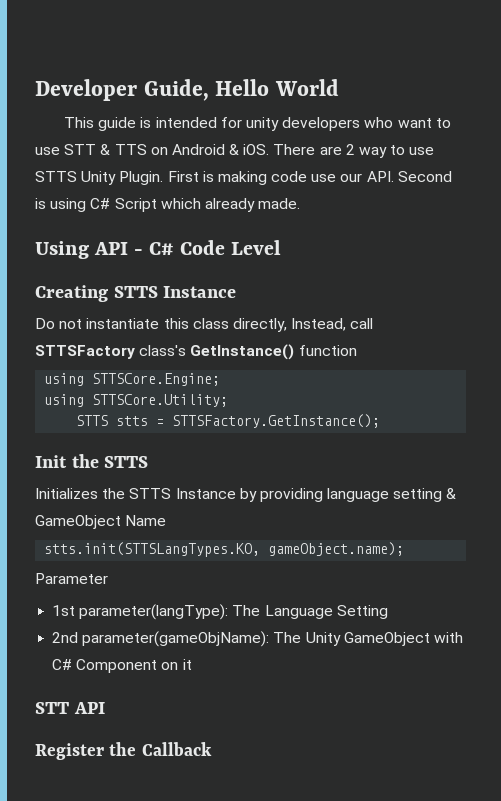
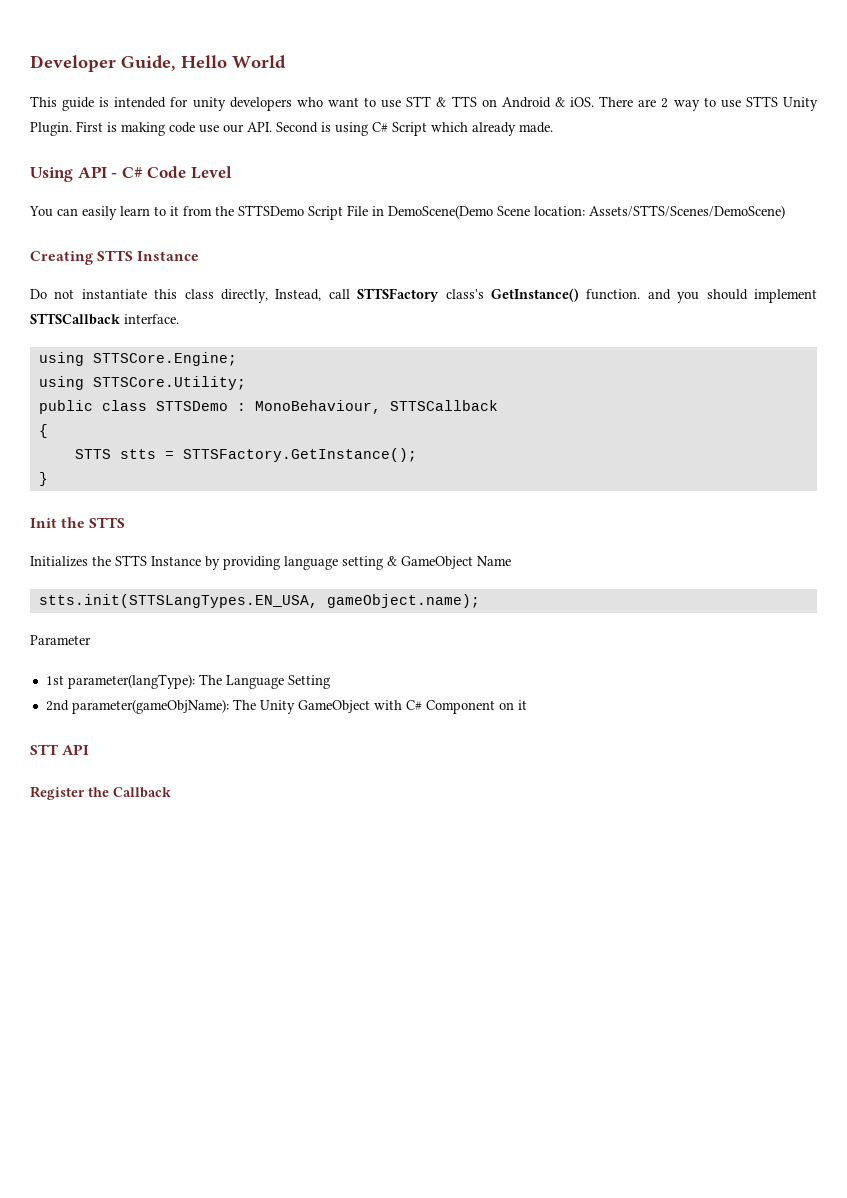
(282, 247) none -> [29,205,785,220] // You can easily learn to it from the STTSDemo Script File in DemoScene(Demo Scene location: Assets/STTS/Scenes/DemoScene)
[298,345,357,356] [44,373,221,386] [44,394,229,407] function // using STTSCore.Engine; // using STTSCore.Utility; -> [586,289,817,303] [30,313,179,325] [38,352,237,366] [38,376,246,390] [38,400,498,414] [38,424,48,438] function. and you should implement STTSCallback interface. // using STTSCore.Engine; // using STTSCore.Utility; // public class STTSDemo : MonoBehaviour, STTSCallback // {
(381, 421) none -> [38,472,48,486] // }
[44,542,261,557] stts.init(STTSLangTypes.KO, -> [38,594,318,608] stts.init(STTSLangTypes.EN_USA,

